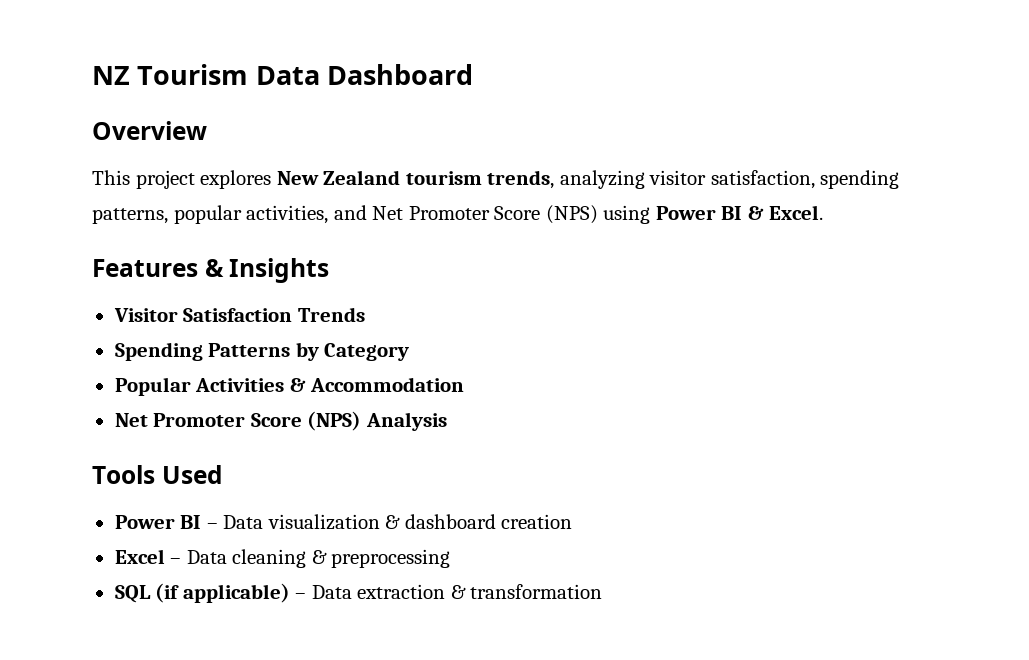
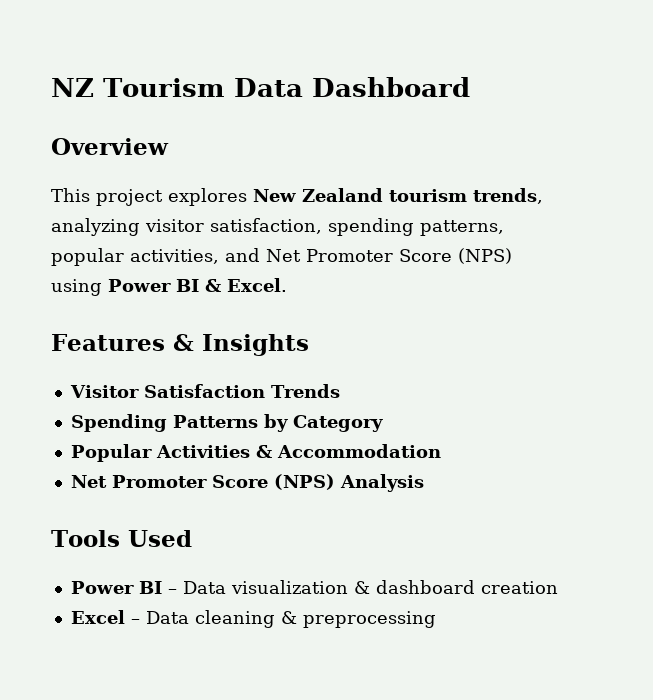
[114,583,603,603] // SQL (if applicable) – Data extraction & transformation -> (436, 619) none

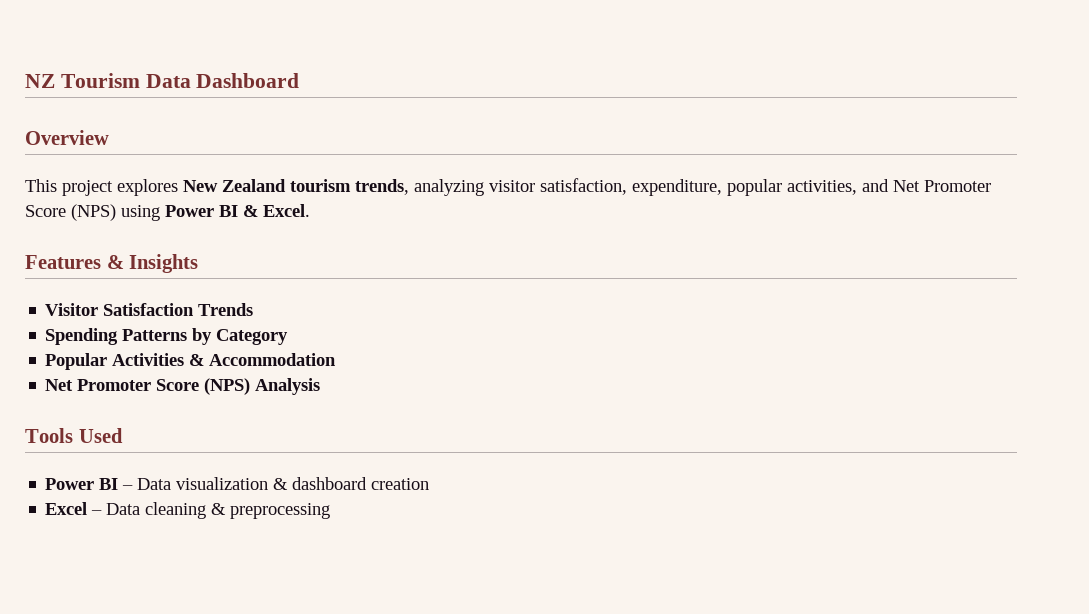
[328,218,504,236] spending patterns, -> [632,179,722,196] expenditure,

